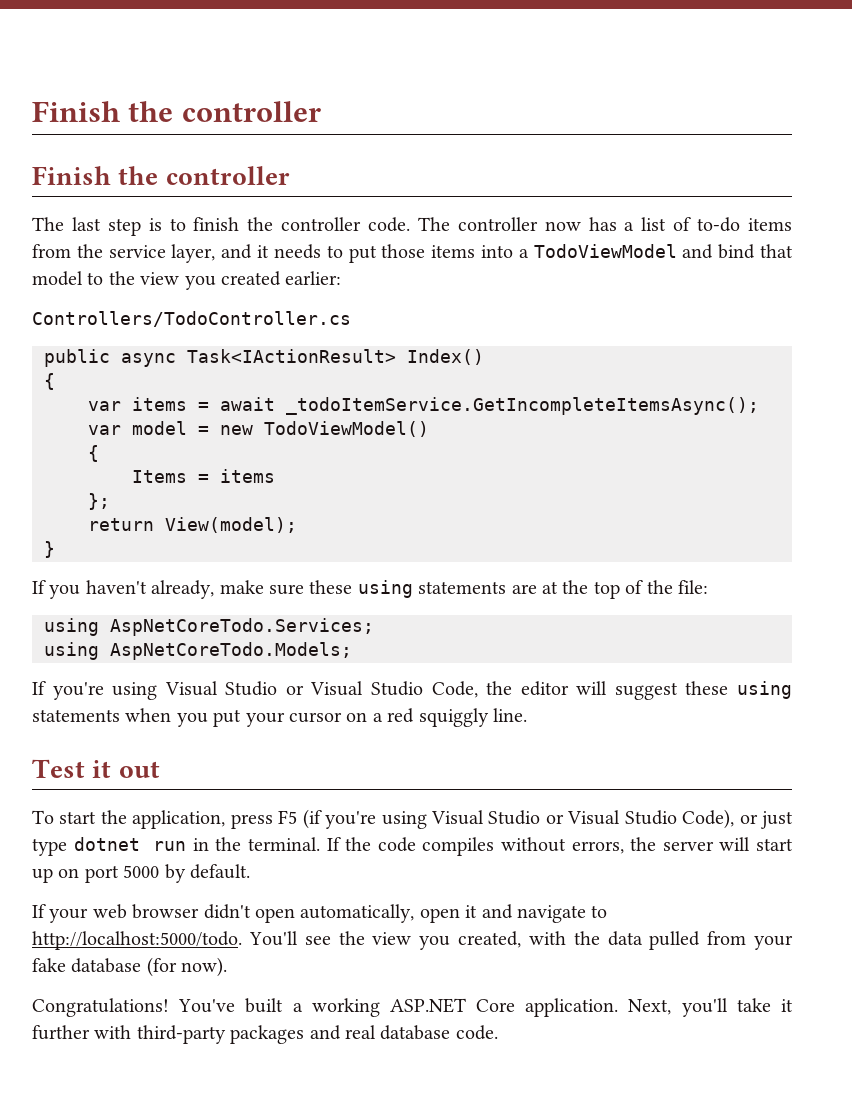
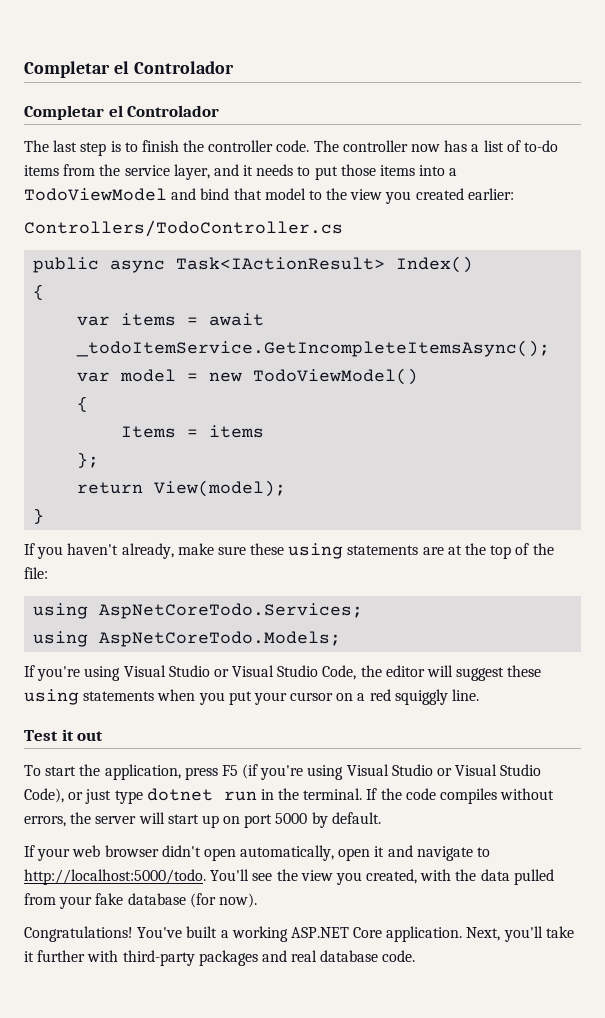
[32,101,321,122] [32,166,290,185] Finish the controller // Finish the controller -> [24,61,234,78] [24,105,220,120] Completar el Controlador // Completar el Controlador

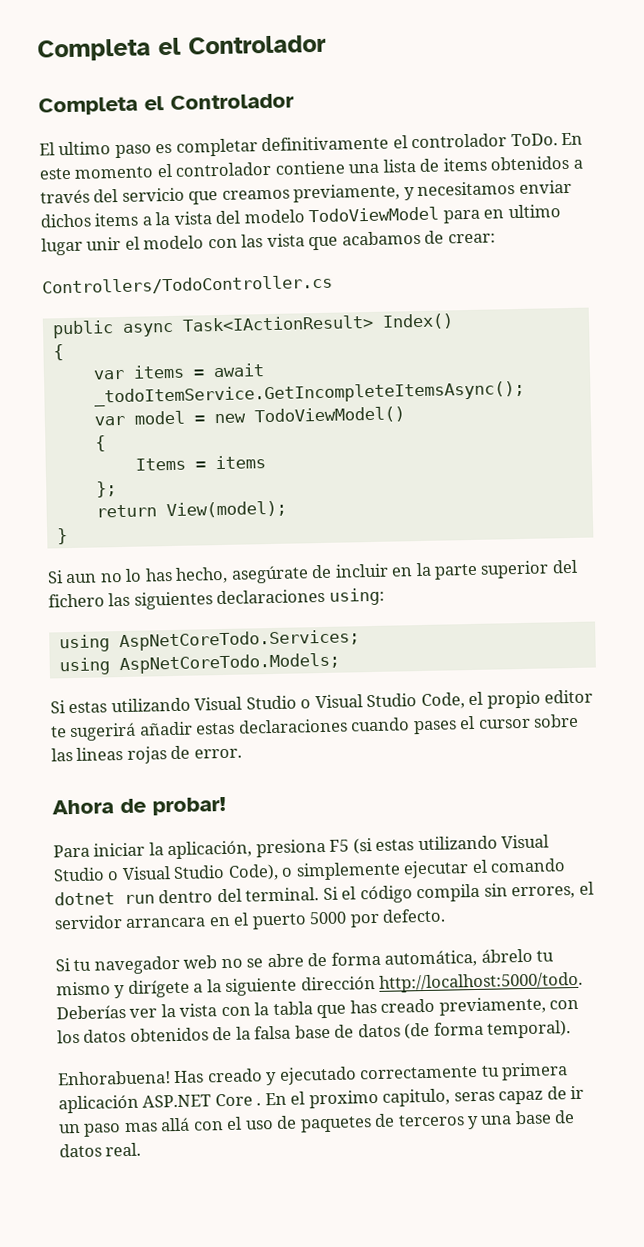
[24,61,234,78] [24,105,220,120] [24,140,558,156] [24,164,458,180] [24,188,514,204] Completar el Controlador // Completar el Controlador // The last step is to finish the controller code. The controller now has a list of to-do items from the service layer, and it needs to put those items into a TodoViewModel and bind that model to the view you created earlier: -> [37,34,326,62] [38,93,294,116] [39,132,584,159] [39,155,583,180] [40,179,572,205] [40,204,561,228] [41,230,496,256] Completa el Controlador // Completa el Controlador // El ultimo paso es completar definitivamente el controlador ToDo. En este momento el controlador contiene una lista de items obtenidos a través del servicio que creamos previamente, y necesitamos enviar dichos items a la vista del modelo TodoViewModel para en ultimo lugar unir el modelo con las vista que acabamos de crear:
[24,543,554,559] [24,567,48,579] If you haven't already, make sure these using statements are at the top of the file: -> [47,559,578,584] [48,587,385,610] Si aun no lo has hecho, asegúrate de incluir en la parte superior del fichero las siguientes declaraciones using:
[24,665,229,681] If you're using Visual Studio or -> [50,695,312,714] Si estas utilizando Visual Studio o
[360,665,542,681] [24,689,480,705] [24,729,104,741] [24,764,453,780] the editor will suggest these using statements when you put your cursor on a red squiggly line. // Test it out // To start the application, press F5 (if you're using Visual Studio or -> [468,689,594,709] [51,713,580,742] [51,745,242,764] [52,796,226,816] [53,834,550,860] [53,867,120,882] el propio editor te sugerirá añadir estas declaraciones cuando pases el cursor sobre las lineas rojas de error. // Ahora de probar! // Para iniciar la aplicación, presiona F5 (si estas utilizando Visual Studio o
[68,788,555,804] [24,812,381,828] [24,845,491,861] [24,869,554,885] [24,893,257,909] [24,926,574,942] [24,950,416,966] or just type dotnet run in the terminal. If the code compiles without errors, the server will start up on port 5000 by default. // If your web browser didn't open automatically, open it and navigate to http://localhost:5000/todo. You'll see the view you created, with the data pulled from your fake database (for now). // Congratulations! You've built a working ASP.NET Core application. Next, you'll take it further with third-party packages and real database code. -> [281,858,567,881] [54,881,594,906] [54,908,447,930] [55,948,555,975] [56,971,584,999] [56,996,580,1020] [57,1020,572,1044] [57,1062,569,1086] [58,1085,585,1114] [58,1110,576,1137] [59,1142,142,1158] o simplemente ejecutar el comando dotnet run dentro del terminal. Si el código compila sin errores, el servidor arrancara en el puerto 5000 por defecto. // Si tu navegador web no se abre de forma automática, ábrelo tu mismo y dirígete a la siguiente dirección http://localhost:5000/todo. Deberías ver la vista con la tabla que has creado previamente, con los datos obtenidos de la falsa base de datos (de forma temporal). // Enhorabuena! Has creado y ejecutado correctamente tu primera aplicación ASP.NET Core . En el proximo capitulo, seras capaz de ir un paso mas allá con el uso de paquetes de terceros y una base de datos real.

